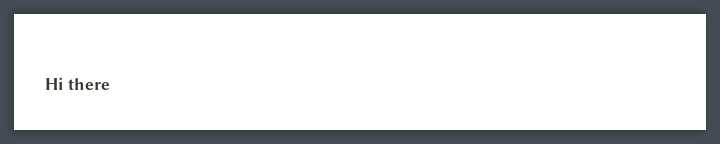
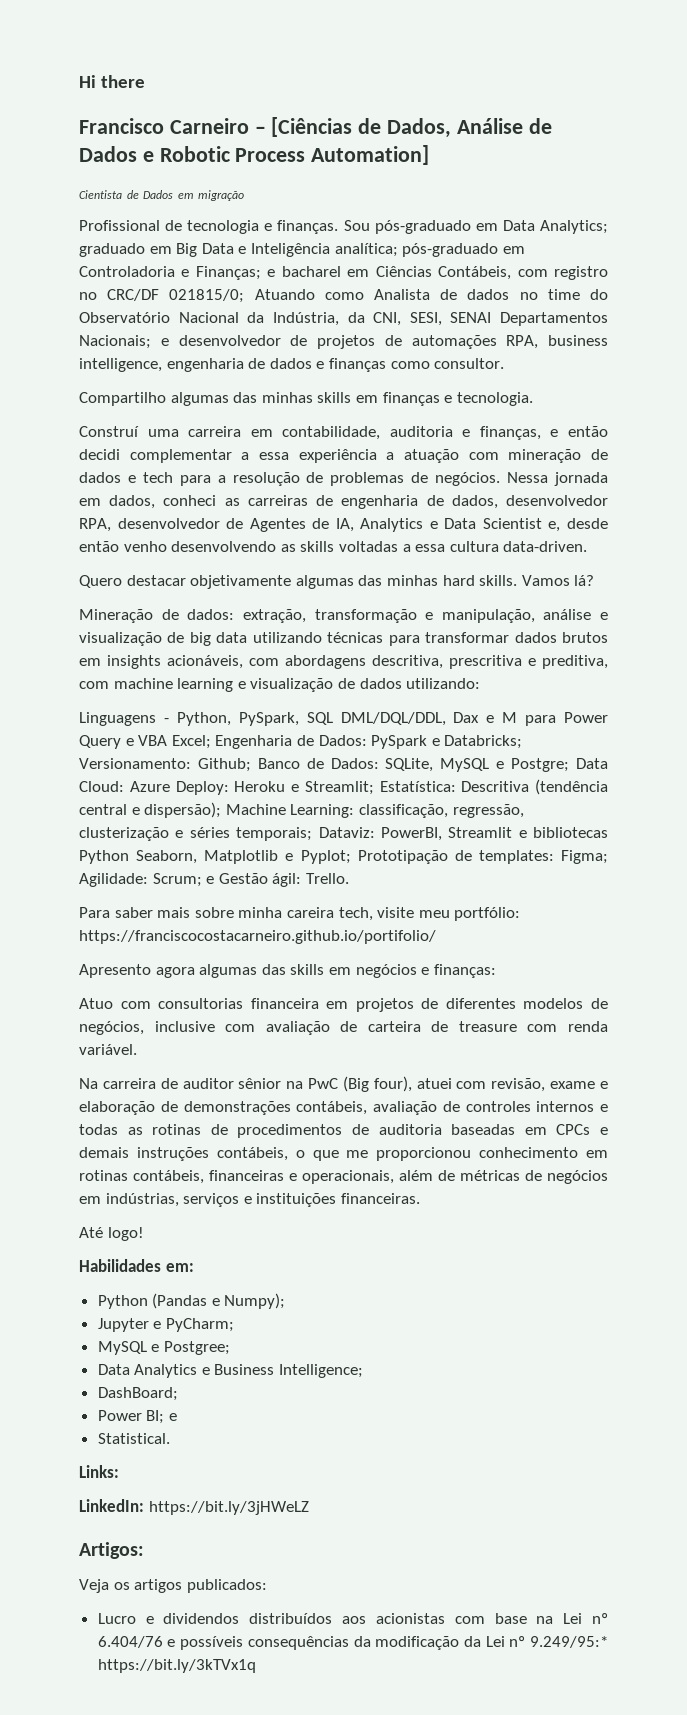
(110, 84) none -> [79,117,552,138] [79,145,430,165] [79,190,245,201] [79,220,608,234] [79,243,525,257] [79,266,608,280] [79,289,608,303] [79,312,608,326] [79,335,608,349] [79,358,505,372] [79,392,533,406] [79,426,608,440] [79,449,608,463] [79,472,609,486] [79,495,608,509] [79,518,608,532] [79,541,588,552] [79,575,595,589] [79,609,608,623] [79,632,608,646] [79,655,608,669] [79,678,481,692] [79,712,608,726] [79,735,523,749] [79,758,609,772] [79,779,608,795] [79,802,524,818] [79,827,608,841] [79,850,608,864] [79,873,349,887] [79,907,521,921] [79,930,436,944] [79,964,496,978] [79,998,608,1012] [79,1021,608,1035] [79,1044,137,1055] [79,1076,608,1092] [79,1101,608,1115] [79,1124,609,1138] [79,1147,608,1161] [79,1170,608,1184] [79,1193,420,1207] [79,1227,144,1241] [79,1259,194,1272] [97,1293,286,1309] [97,1318,234,1332] [97,1341,230,1355] [97,1364,364,1378] [97,1387,178,1401] [97,1410,177,1424] [97,1433,170,1444] [79,1465,119,1478] [79,1499,309,1515] [79,1542,144,1559] [79,1579,267,1593] [97,1613,608,1624] [97,1636,608,1650] [97,1659,256,1673] // Francisco Carneiro – [Ciências de Dados, Análise de Dados e Robotic Process Automation] // Cientista de Dados em migração // Profissional de tecnologia e finanças. Sou pós-graduado em Data Analytics; graduado em Big Data e Inteligência analítica; pós-graduado em Controladoria e Finanças; e bacharel em Ciências Contábeis, com registro no CRC/DF 021815/0; Atuando como Analista de dados no time do Observatório Nacional da Indústria, da CNI, SESI, SENAI Departamentos Nacionais; e desenvolvedor de projetos de automações RPA, business intelligence, engenharia de dados e finanças como consultor. // Compartilho algumas das minhas skills em finanças e tecnologia. // Construí uma carreira em contabilidade, auditoria e finanças, e então decidi complementar a essa experiência a atuação com mineração de dados e tech para a resolução de problemas de negócios. Nessa jornada em dados, conheci as carreiras de engenharia de dados, desenvolvedor RPA, desenvolvedor de Agentes de IA, Analytics e Data Scientist e, desde então venho desenvolvendo as skills voltadas a essa cultura data-driven. // Quero destacar objetivamente algumas das minhas hard skills. Vamos lá? // Mineração de dados: extração, transformação e manipulação, análise e visualização de big data utilizando técnicas para transformar dados brutos em insights acionáveis, com abordagens descritiva, prescritiva e preditiva, com machine learning e visualização de dados utilizando: // Linguagens - Python, PySpark, SQL DML/DQL/DDL, Dax e M para Power Query e VBA Excel; Engenharia de Dados: PySpark e Databricks; Versionamento: Github; Banco de Dados: SQLite, MySQL e Postgre; Data Cloud: Azure Deploy: Heroku e Streamlit; Estatística: Descritiva (tendência central e dispersão); Machine Learning: classificação, regressão, clusterização e séries temporais; Dataviz: PowerBI, Streamlit e bibliotecas Python Seaborn, Matplotlib e Pyplot; Prototipação de templates: Figma; Agilidade: Scrum; e Gestão ágil: Trello. // Para saber mais sobre minha careira tech, visite meu portfólio: https://franciscocostacarneiro.github.io/portifolio/ // Apresento agora algumas das skills em negócios e finanças: // Atuo com consultorias financeira em projetos de diferentes modelos de negócios, inclusive com avaliação de carteira de treasure com renda variável. // Na carreira de auditor sênior na PwC (Big four), atuei com revisão, exame e elaboração de demonstrações contábeis, avaliação de controles internos e todas as rotinas de procedimentos de auditoria baseadas em CPCs e demais instruções contábeis, o que me proporcionou conhecimento em rotinas contábeis, financeiras e operacionais, além de métricas de negócios em indústrias, serviços e instituições financeiras. // Até logo! // Habilidades em: // Python (Pandas e Numpy); // Jupyter e PyCharm; // MySQL e Postgree; // Data Analytics e Business Intelligence; // DashBoard; // Power BI; e // Statistical. // Links: // LinkedIn: https://bit.ly/3jHWeLZ // Artigos: // Veja os artigos publicados: // Lucro e dividendos distribuídos aos acionistas com base na Lei nº 6.404/76 e possíveis consequências da modificação da Lei nº 9.249/95:* https://bit.ly/3kTVx1q

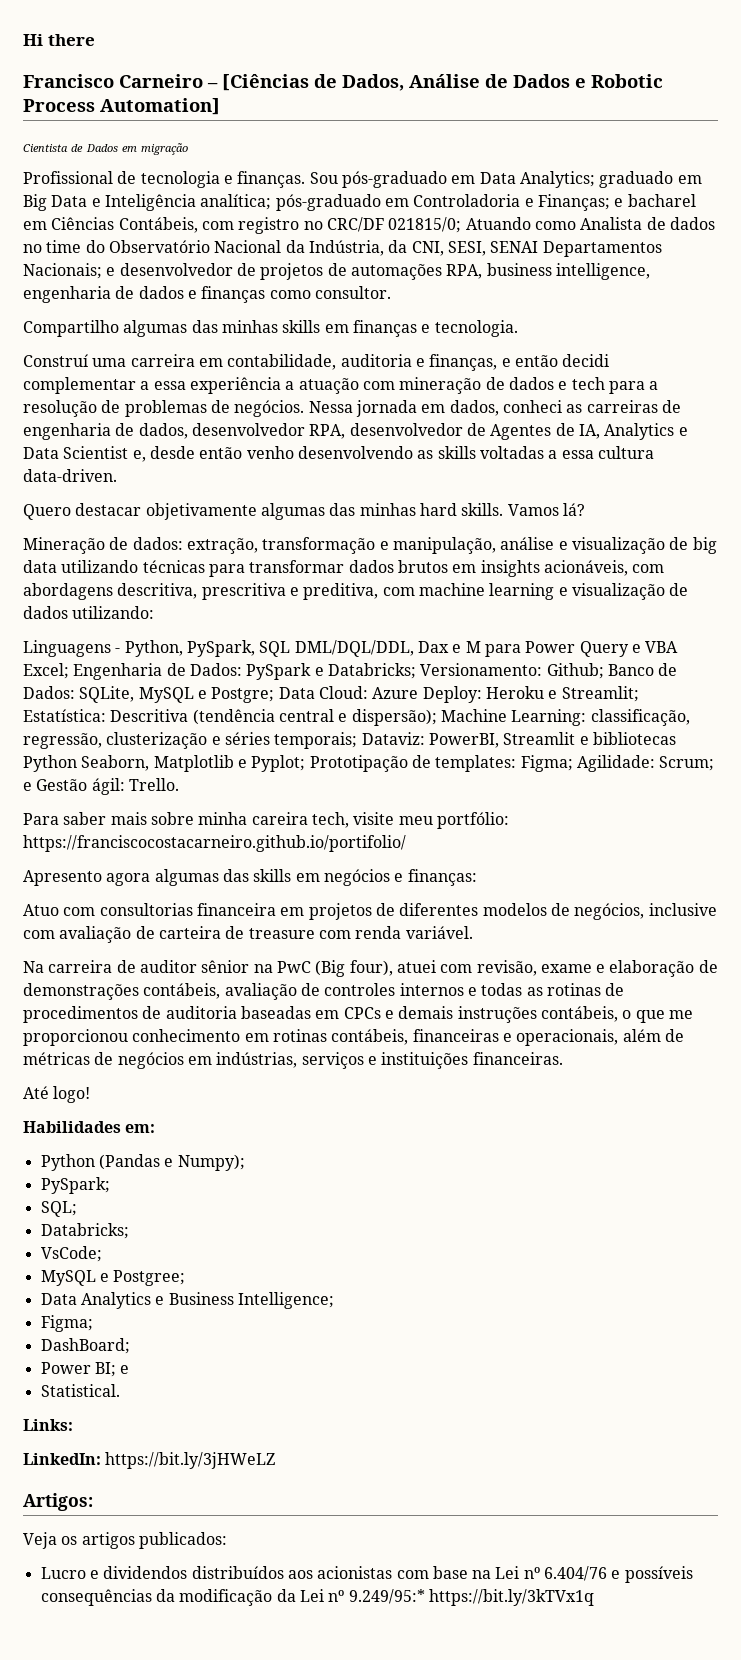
[97,1318,234,1332] Jupyter e PyCharm; -> [40,1177,110,1194] [40,1201,77,1217] [40,1223,129,1239] [40,1246,102,1262] PySpark; // SQL; // Databricks; // VsCode;
(364, 1371) none -> [40,1315,93,1332] // Figma;

